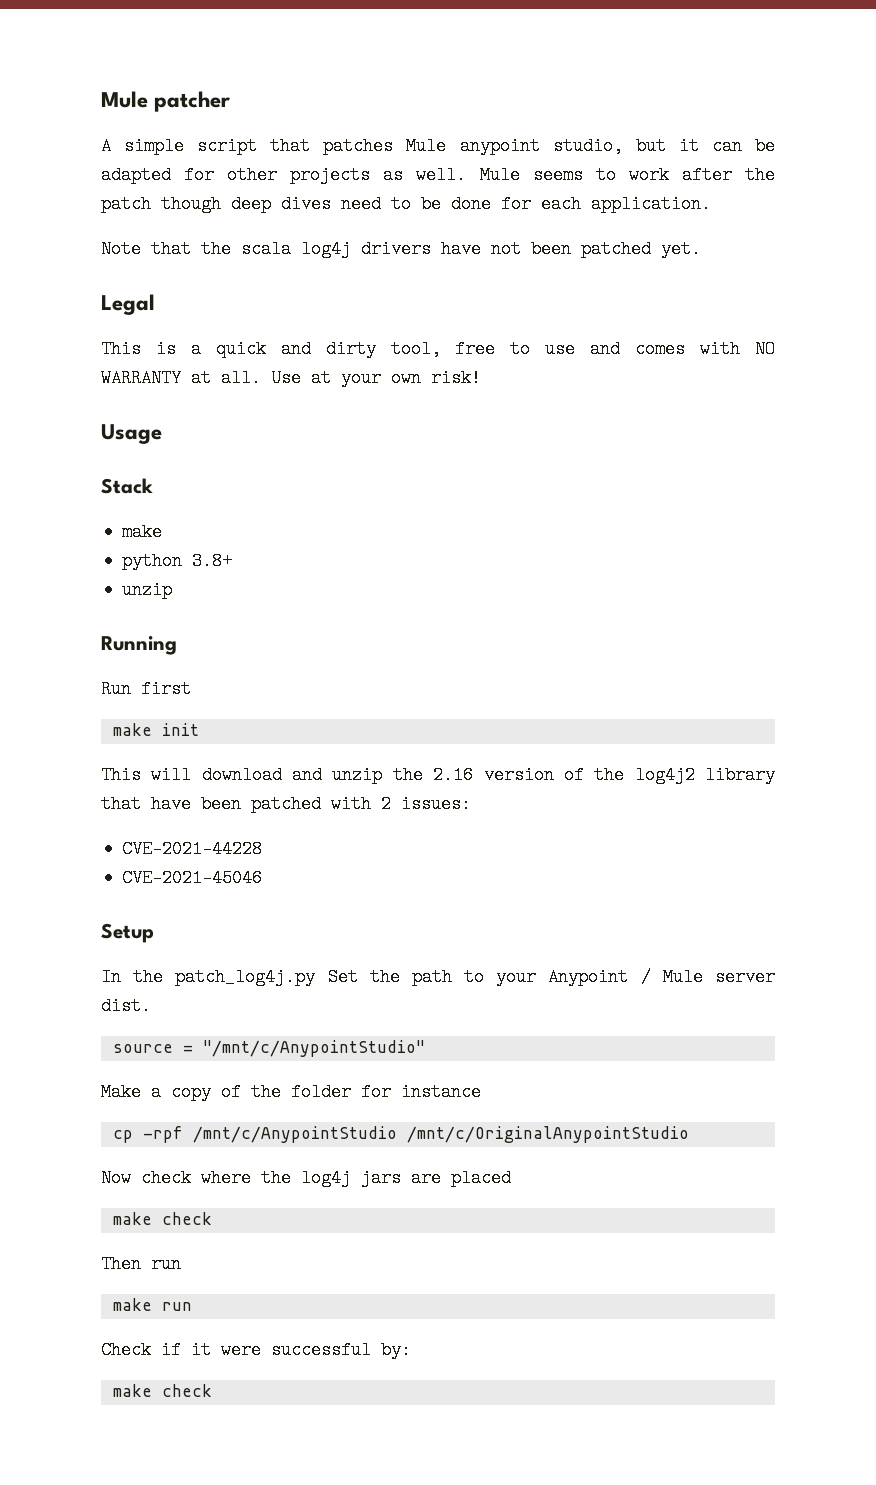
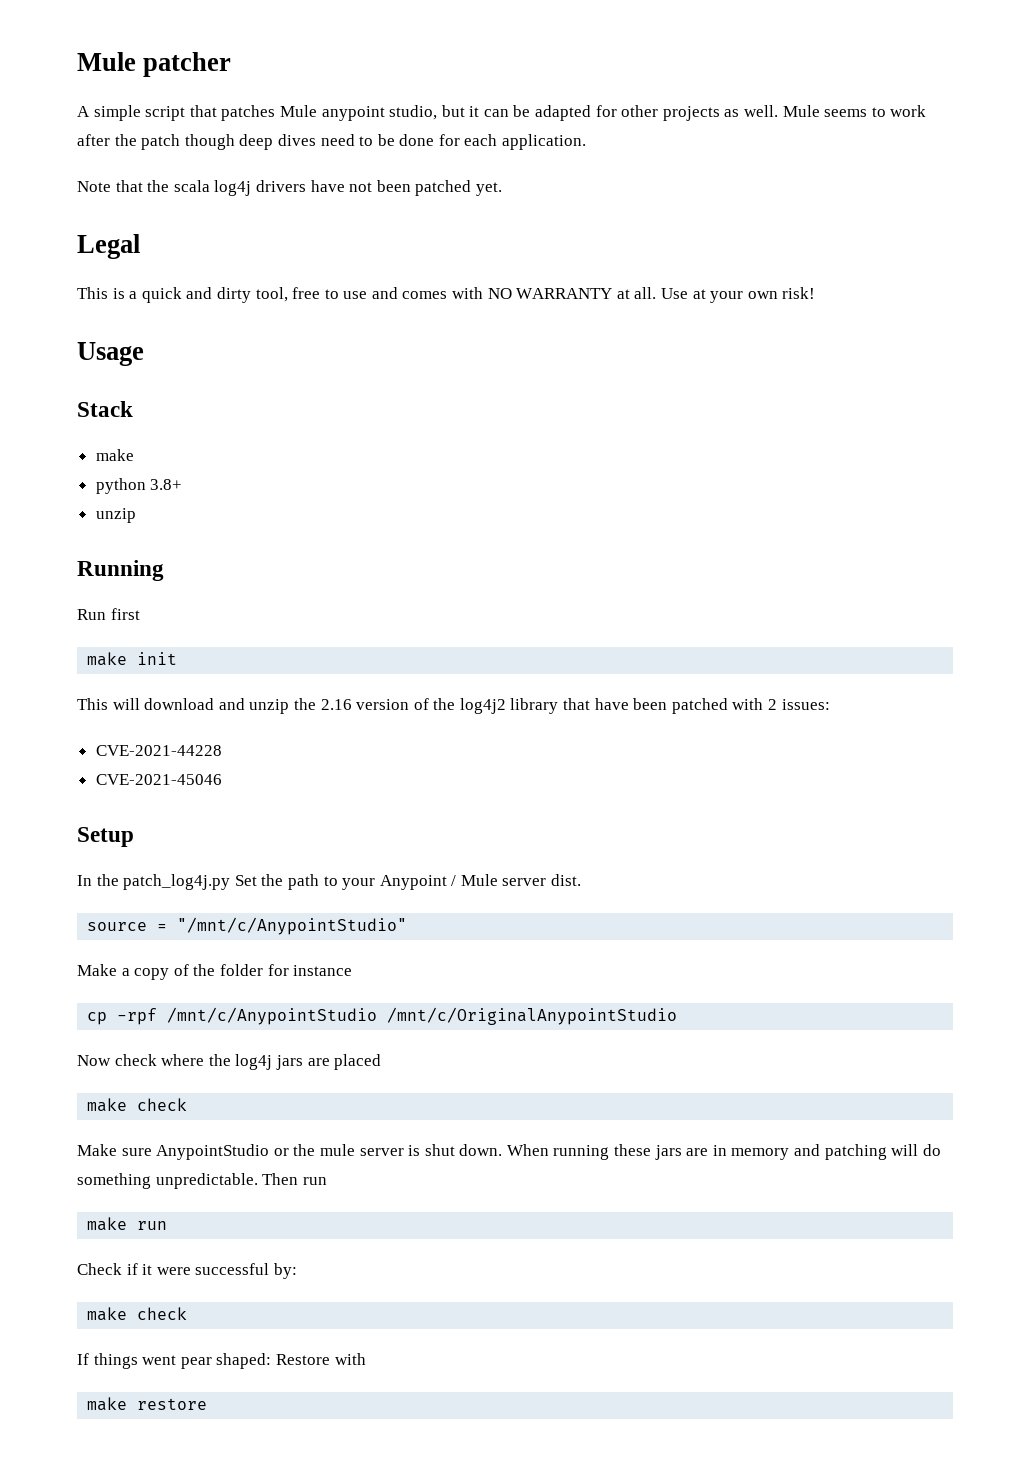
(212, 1218) none -> [77,1144,941,1160] [77,1173,258,1189] Make sure AnypointStudio or the mule server is shut down. When running these jars are in memory and patching will do something unpredictable.
(212, 1390) none -> [77,1353,366,1369] [87,1397,208,1411] // If things went pear shaped: Restore with // make restore

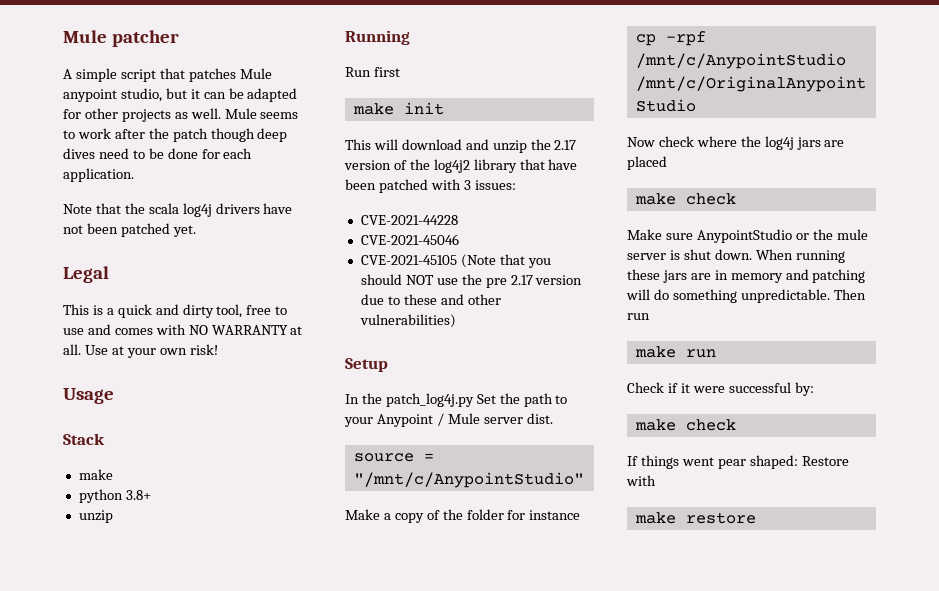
[320,699,352,710] 2.16 -> [554,140,577,150] 2.17
[768,699,778,710] 2 -> [463,180,471,190] 3
(222, 779) none -> [360,254,551,268] [360,274,583,288] [360,294,501,305] [359,314,456,328] // CVE-2021-45105 (Note that you should NOT use the pre 2.17 version due to these and other vulnerabilities)

